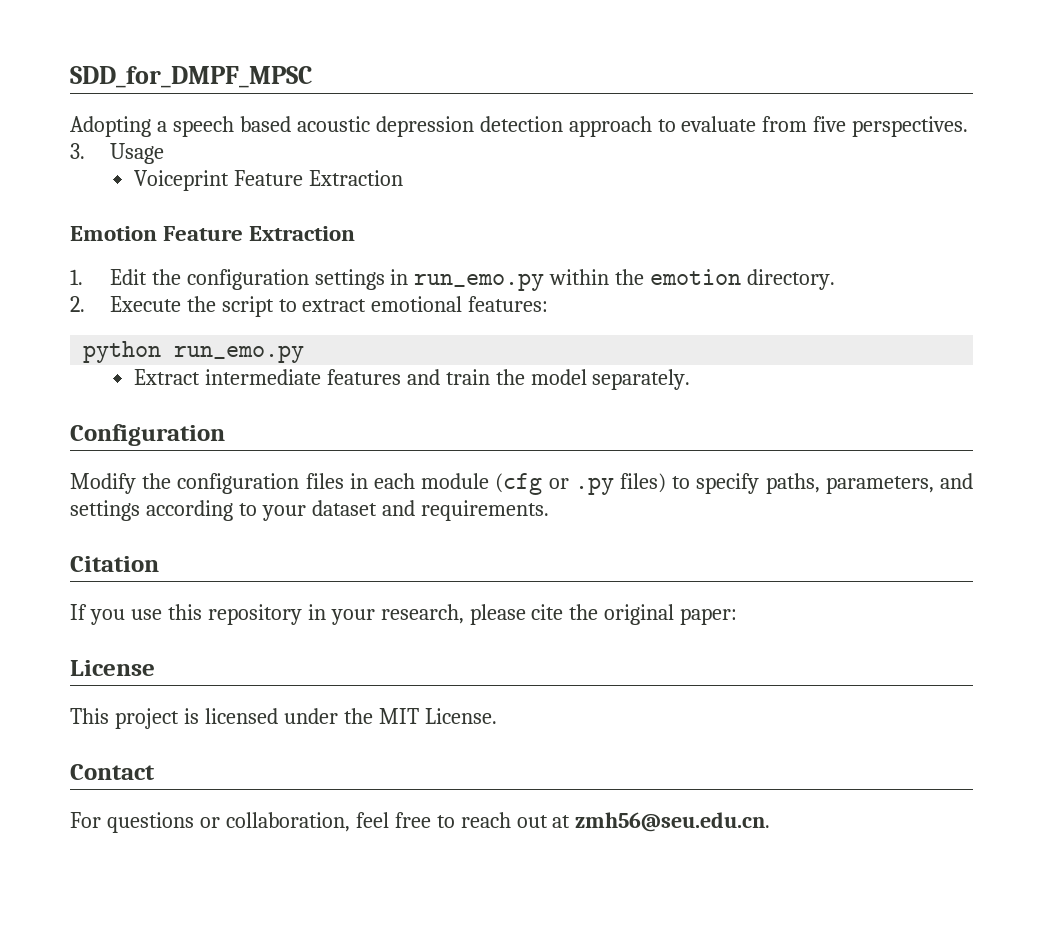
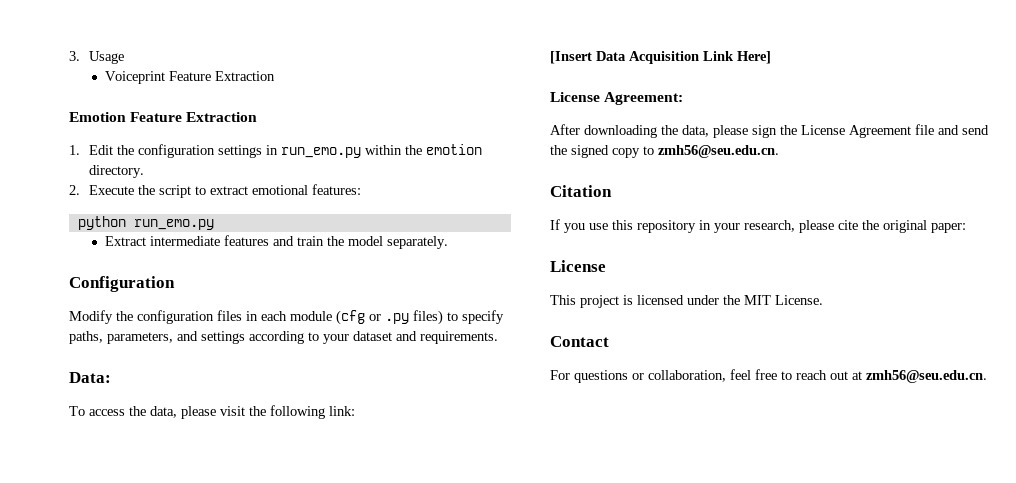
[70,66,312,88] [70,116,969,137] SDD_for_DMPF_MPSC // Adopting a speech based acoustic depression detection approach to evaluate from five perspectives. // -> (69, 56) none
(549, 510) none -> [69,372,111,383] [69,405,355,419] [550,51,771,64] [550,92,684,105] [550,124,989,138] [550,145,779,158] // Data: // To access the data, please visit the following link: // [Insert Data Acquisition Link Here] // License Agreement: // After downloading the data, please sign the License Agreement file and send the signed copy to zmh56@seu.edu.cn.

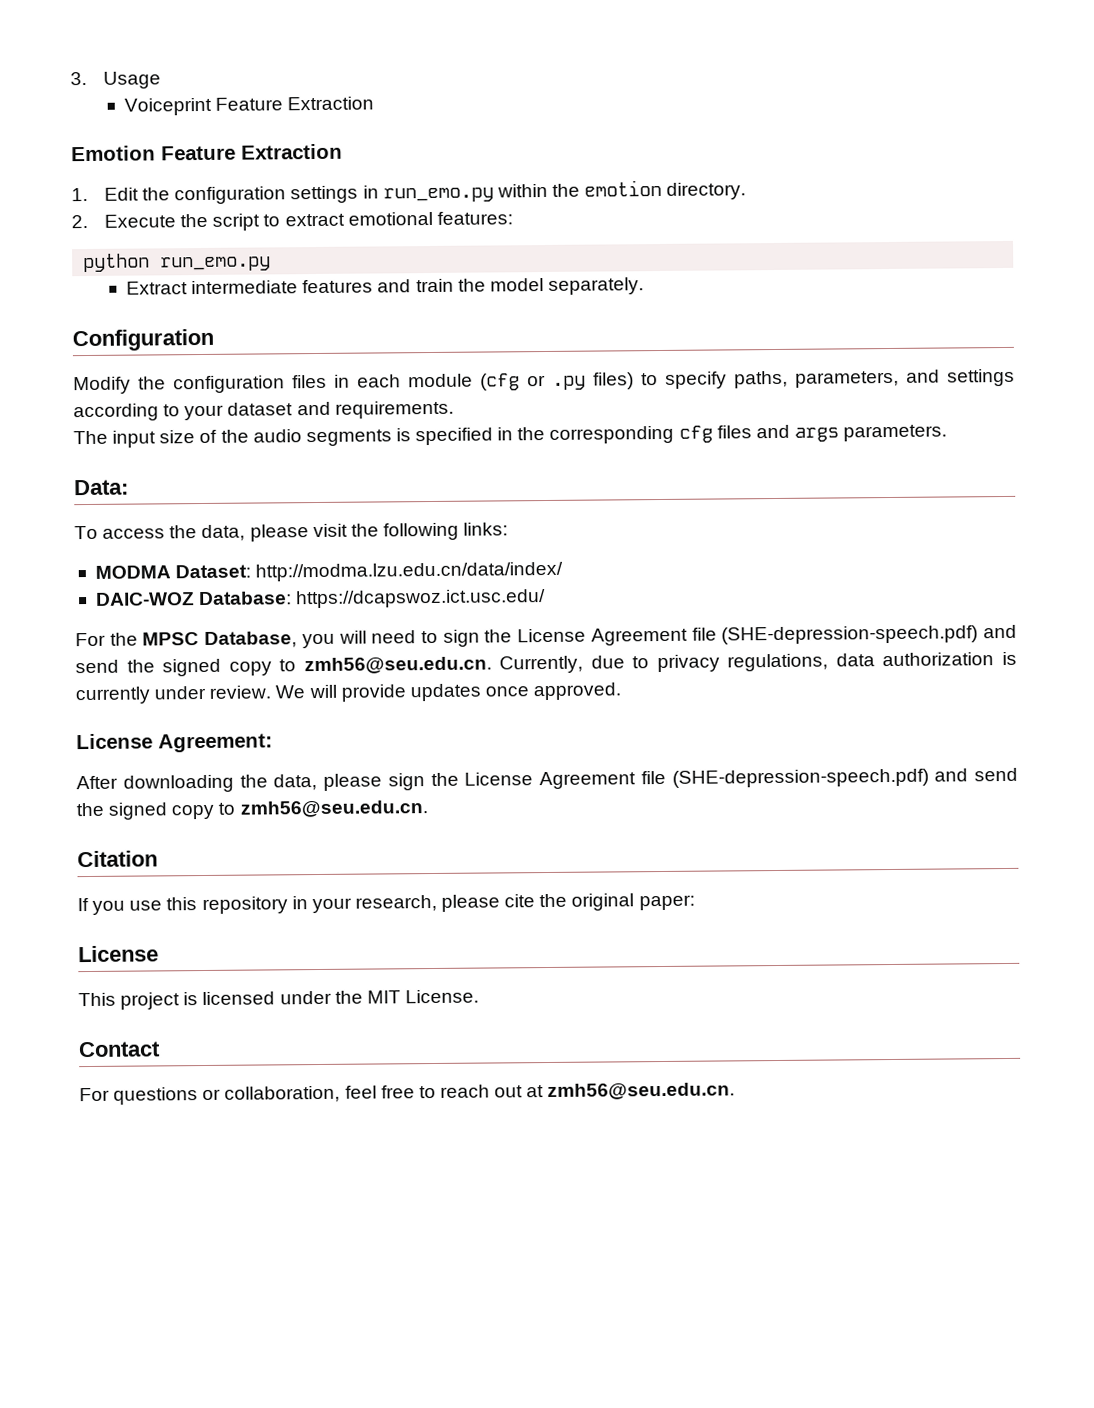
(498, 337) none -> [73,424,948,448] // The input size of the audio segments is specified in the corresponding cfg files and args parameters.
[329,406,355,416] [550,51,771,64] link: // [Insert Data Acquisition Link Here] -> [463,522,509,536] [94,561,564,582] [95,589,547,609] [75,624,1017,649] [75,651,1018,677] [75,682,622,705] links: // MODMA Dataset: http://modma.lzu.edu.cn/data/index/ // DAIC-WOZ Database: https://dcapswoz.ict.usc.edu/ // For the MPSC Database, you will need to sign the License Agreement file (SHE-depression-speech.pdf) and send the signed copy to zmh56@seu.edu.cn. Currently, due to privacy regulations, data authorization is currently under review. We will provide updates once approved.
(934, 129) none -> [671,768,929,788] (SHE-depression-speech.pdf)

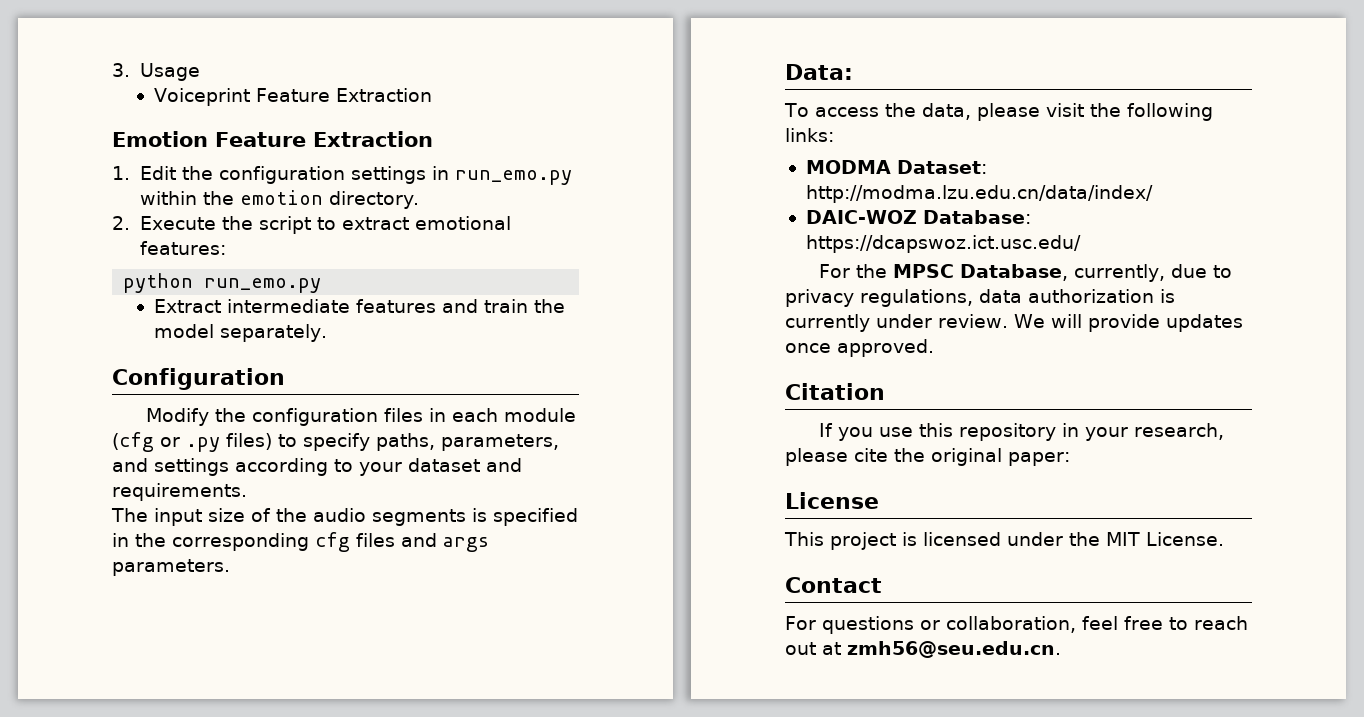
[301,624,1017,649] [75,655,584,677] you will need to sign the License Agreement file (SHE-depression-speech.pdf) and send the signed copy to zmh56@seu.edu.cn. Currently, -> [1073,264,1165,282] currently,
[76,733,273,753] [76,767,1018,793] [76,800,428,820] // License Agreement: // After downloading the data, please sign the License Agreement file (SHE-depression-speech.pdf) and send the signed copy to zmh56@seu.edu.cn. -> (934, 348) none

